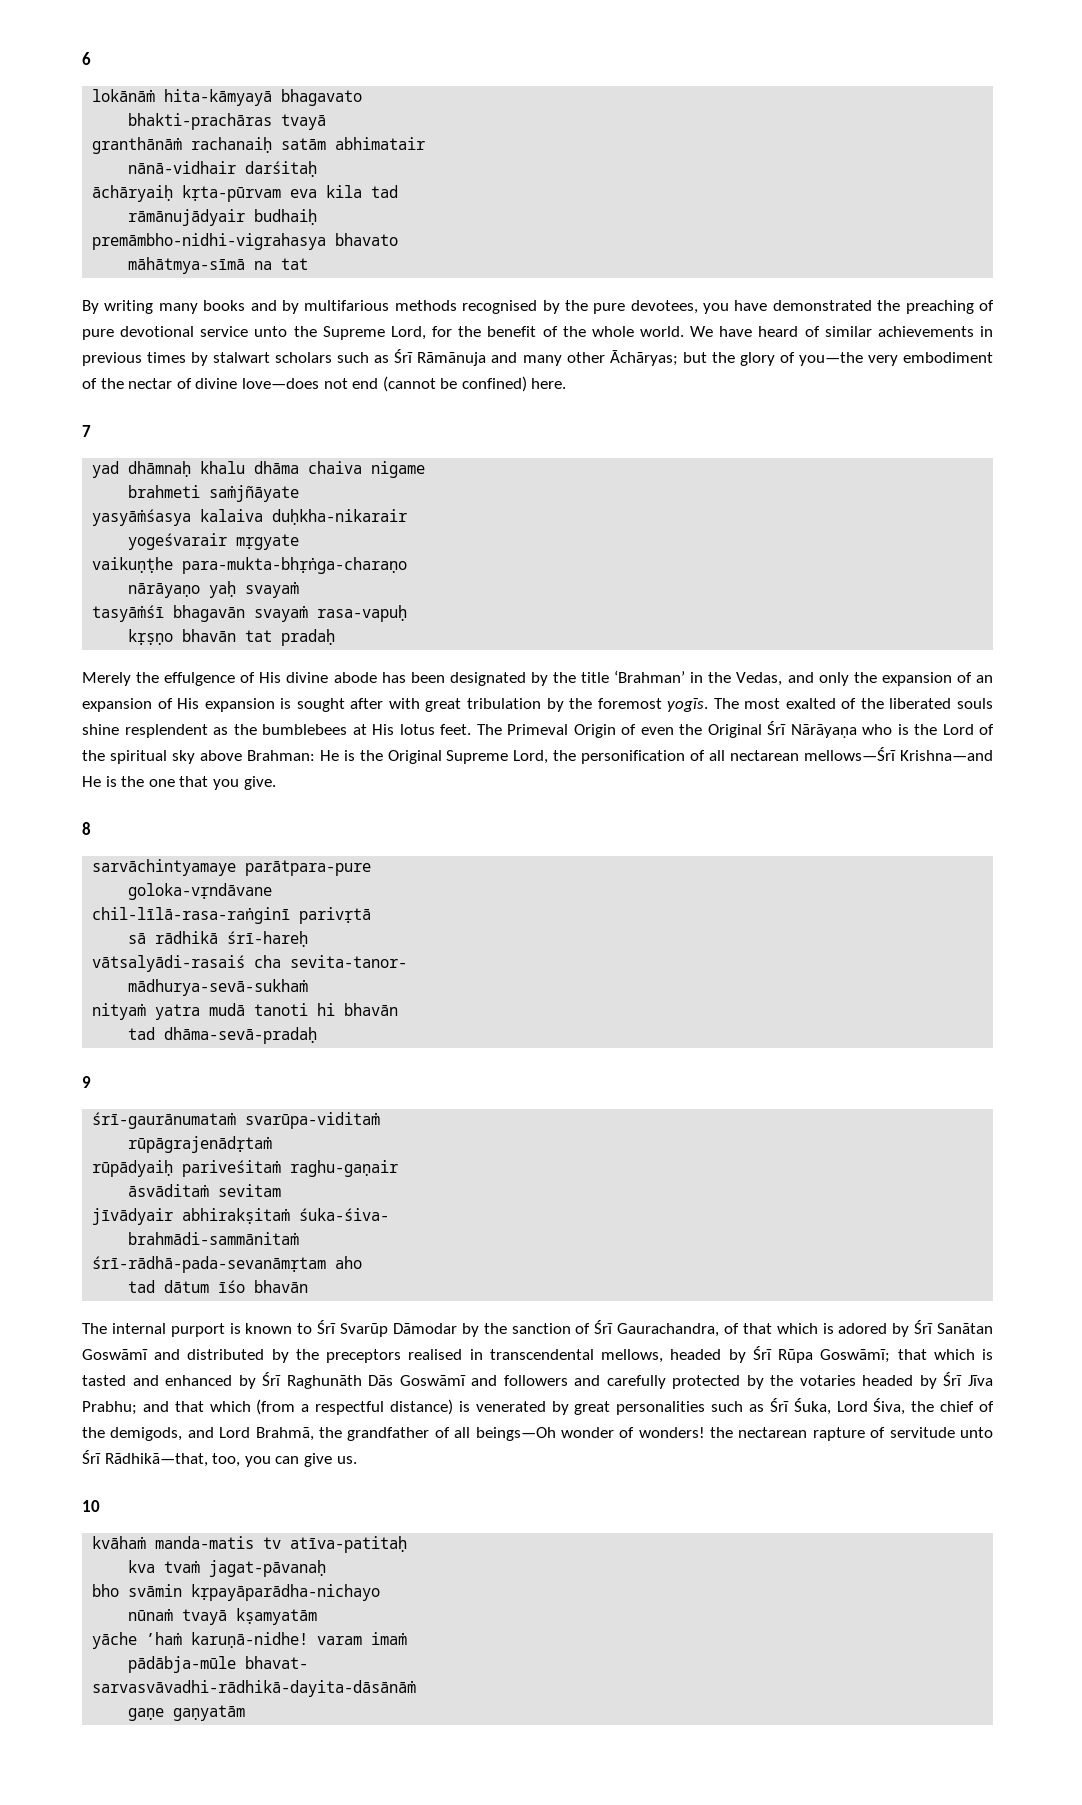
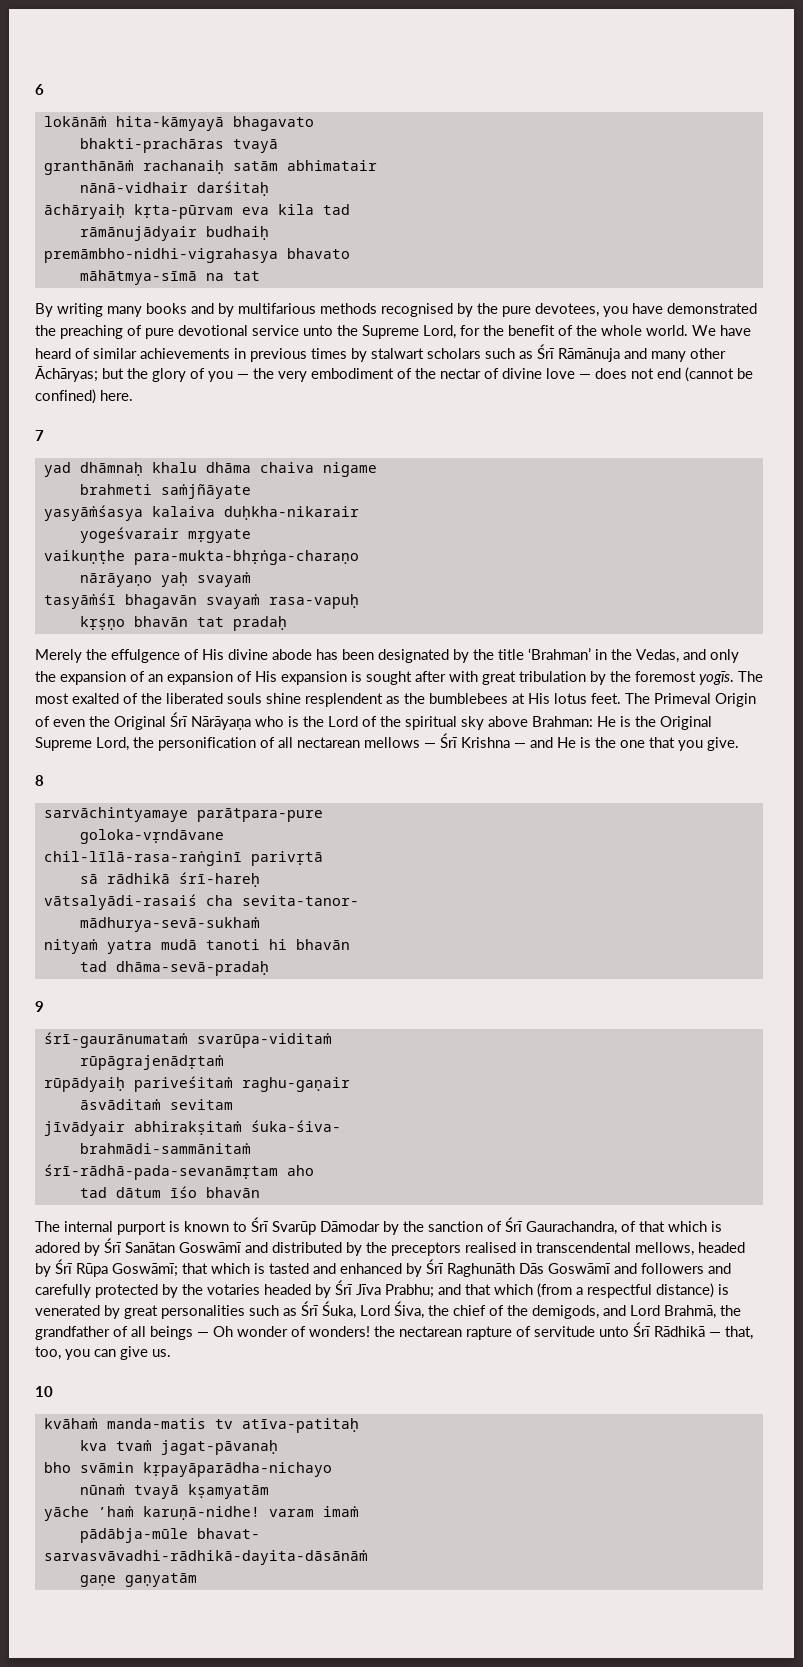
[798,352,863,366] you—the -> [208,368,274,382] you — the
[241,378,319,389] love—does -> [546,368,627,379] love — does
[804,747,993,761] mellows—Śrī Krishna—and -> [364,733,553,748] mellows — Śrī Krishna — and
[475,1427,556,1441] beings—Oh -> [150,1326,233,1340] beings — Oh
[104,1453,208,1467] Rādhikā—that, -> [654,1326,753,1340] Rādhikā — that,

